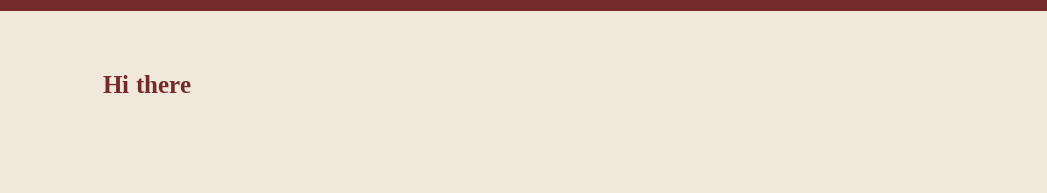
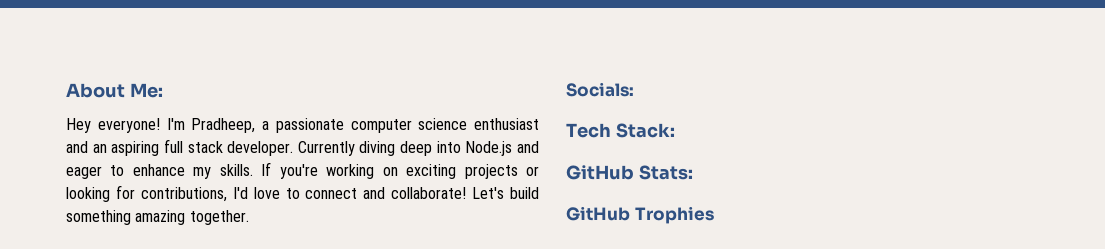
[103,75,191,93] Hi there -> [66,83,163,98] [66,118,539,133] [66,139,539,156] [66,162,539,179] [66,185,539,202] [66,210,249,225] [566,82,634,97] [566,123,675,138] [566,165,693,180] [566,206,714,224] About Me: // Hey everyone! I'm Pradheep, a passionate computer science enthusiast and an aspiring full stack developer. Currently diving deep into Node.js and eager to enhance my skills. If you're working on exciting projects or looking for contributions, I'd love to connect and collaborate! Let's build something amazing together. // Socials: // Tech Stack: // GitHub Stats: // GitHub Trophies

